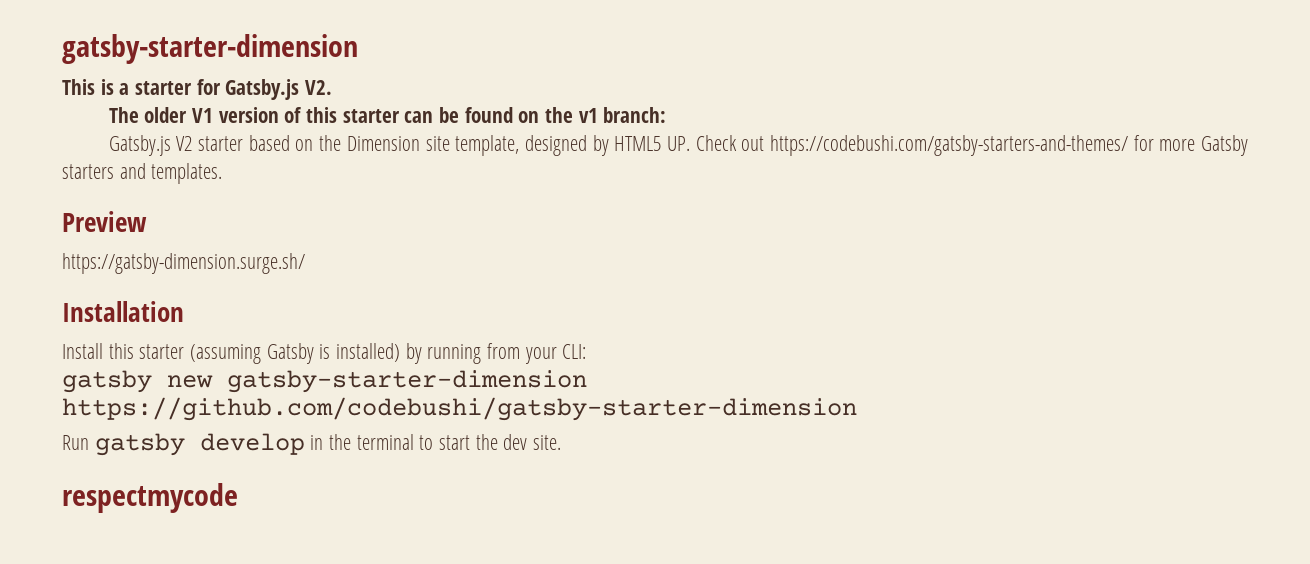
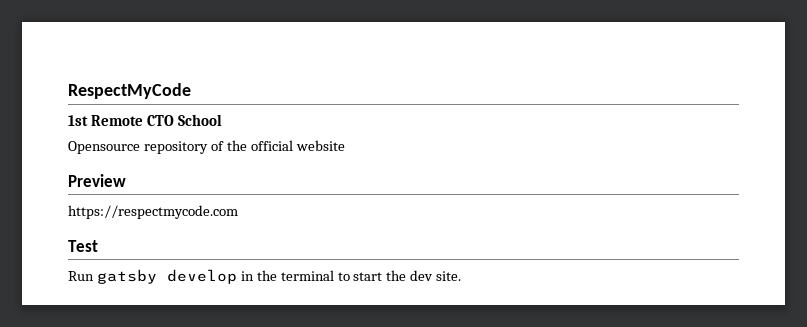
[62,34,358,64] [62,79,333,100] [108,107,667,123] [108,135,1249,156] [62,163,223,184] [62,211,147,232] [62,253,305,274] [62,301,184,322] [62,343,587,364] [62,370,587,393] [62,397,857,421] gatsby-starter-dimension // This is a starter for Gatsby.js V2. // The older V1 version of this starter can be found on the v1 branch: // Gatsby.js V2 starter based on the Dimension site template, designed by HTML5 UP. Check out https://codebushi.com/gatsby-starters-and-themes/ for more Gatsby starters and templates. // Preview // https://gatsby-dimension.surge.sh/ // Installation // Install this starter (assuming Gatsby is installed) by running from your CLI: // gatsby new gatsby-starter-dimension https://github.com/codebushi/gatsby-starter-dimension -> [68,83,191,99] [68,114,222,126] [68,140,345,154] [68,174,126,187] [68,205,238,219] [68,240,98,252] RespectMyCode // 1st Remote CTO School // Opensource repository of the official website // Preview // https://respectmycode.com // Test
[62,483,238,513] // respectmycode -> (462, 276) none

